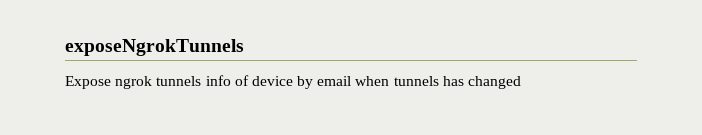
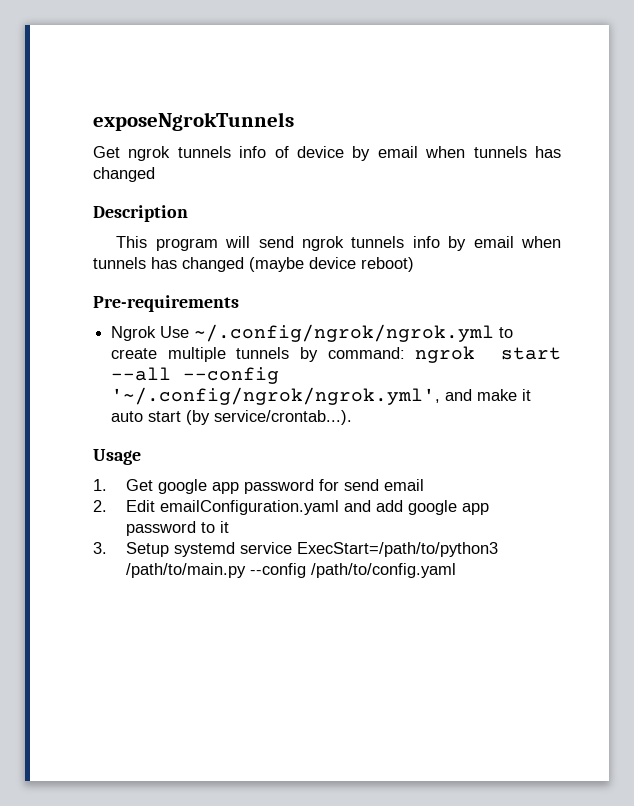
[65,76,111,89] Expose -> [93,146,120,158] Get
(522, 82) none -> [93,205,188,222] [116,236,561,251] [93,257,414,272] [93,295,239,312] [111,324,514,342] [111,346,561,363] [111,367,280,384] [111,387,532,405] [111,410,353,425] [93,449,141,465] [93,479,424,494] [93,500,489,515] [125,521,229,536] [93,542,498,557] [125,563,456,578] // Description // This program will send ngrok tunnels info by email when tunnels has changed (maybe device reboot) // Pre-requirements // Ngrok Use ~/.config/ngrok/ngrok.yml to create multiple tunnels by command: ngrok start --all --config '~/.config/ngrok/ngrok.yml', and make it auto start (by service/crontab...). // Usage // 1. Get google app password for send email // 2. Edit emailConfiguration.yaml and add google app password to it // 3. Setup systemd service ExecStart=/path/to/python3 /path/to/main.py --config /path/to/config.yaml

